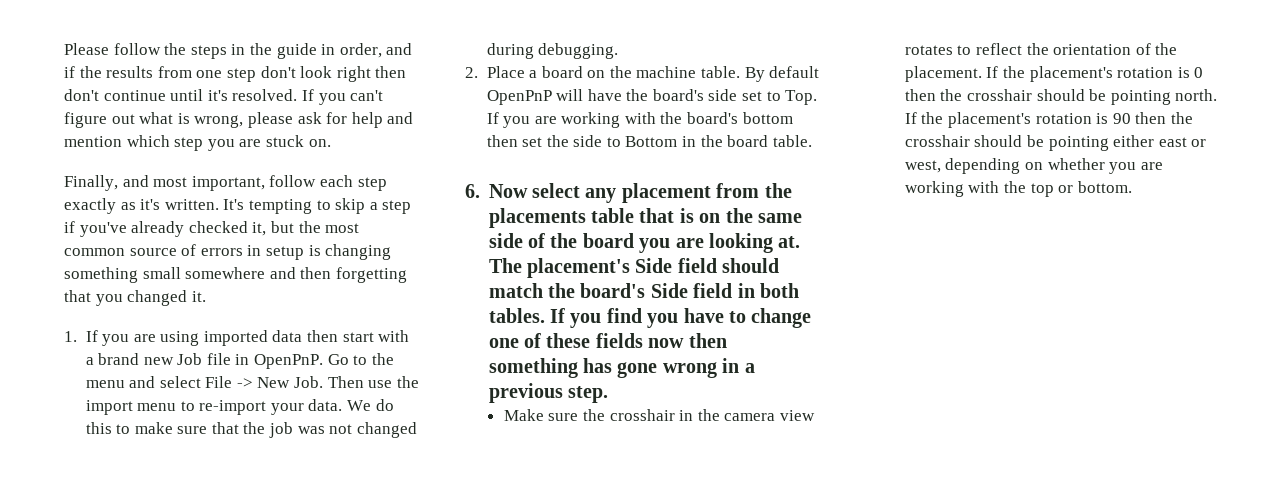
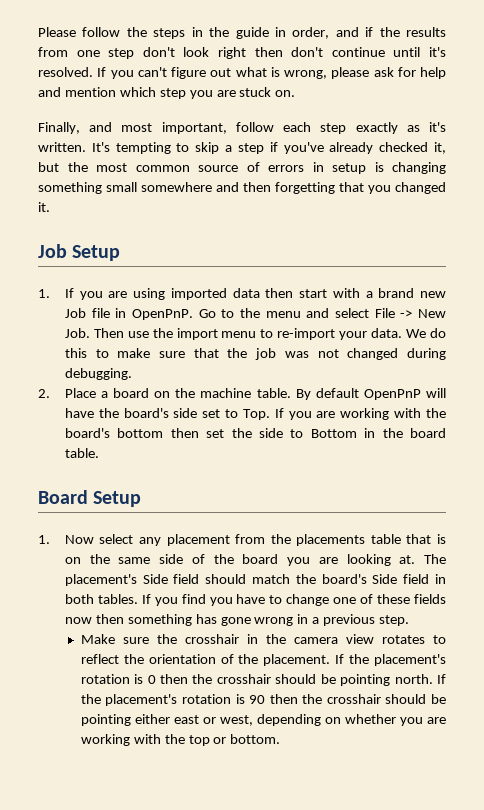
(206, 296) none -> [38,244,121,261] // Job Setup
[465,184,480,198] 6. -> [38,490,142,507] [38,535,50,544] Board Setup // 1.

